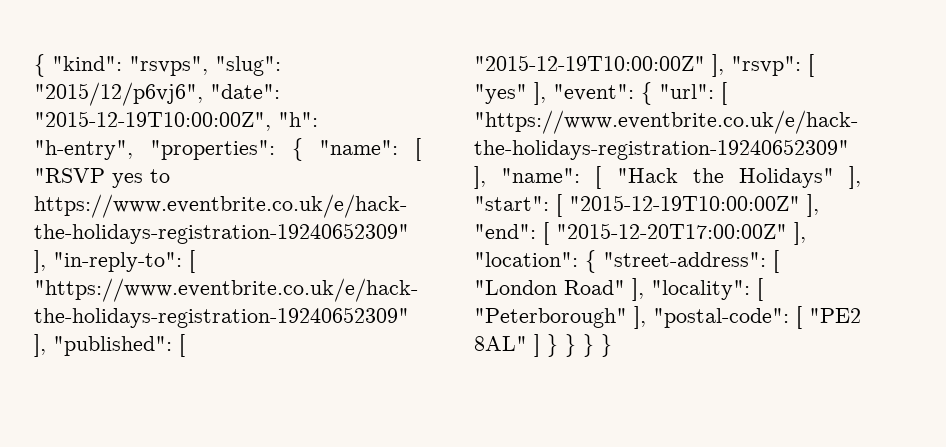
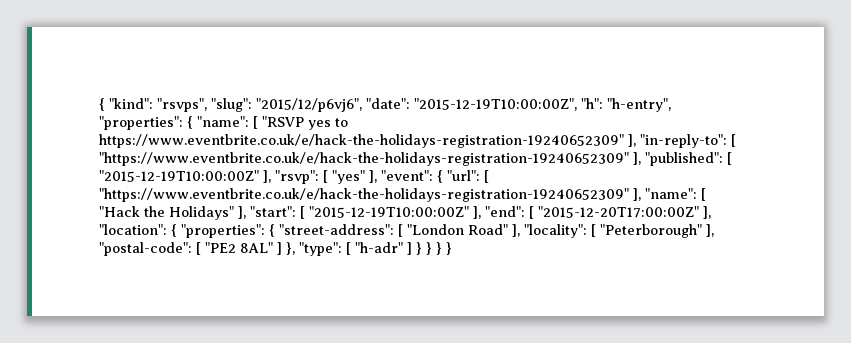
(596, 261) none -> [181,224,275,238] "properties": {
(540, 345) none -> [286,242,412,256] }, "type": [ "h-adr" ]

